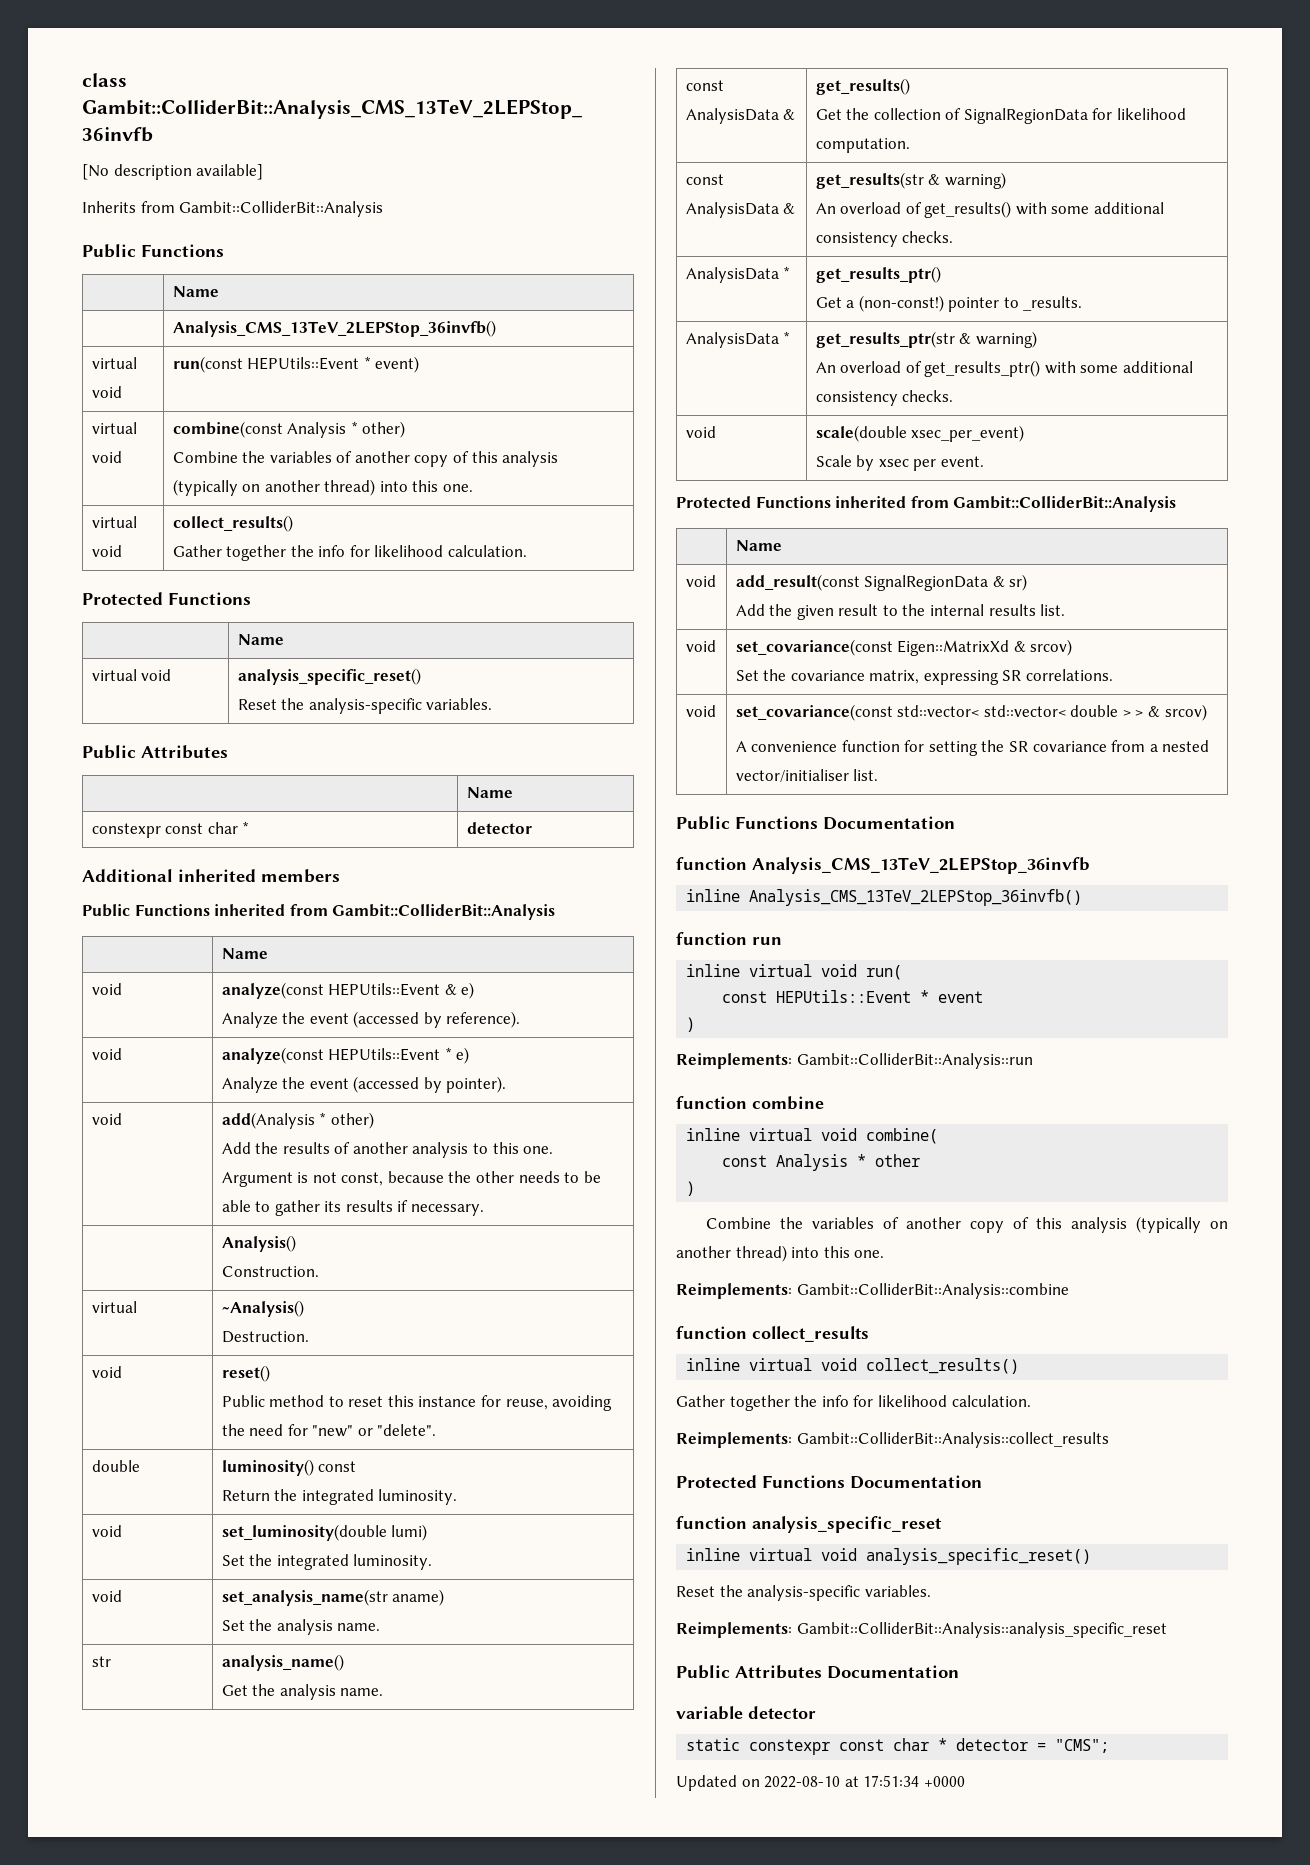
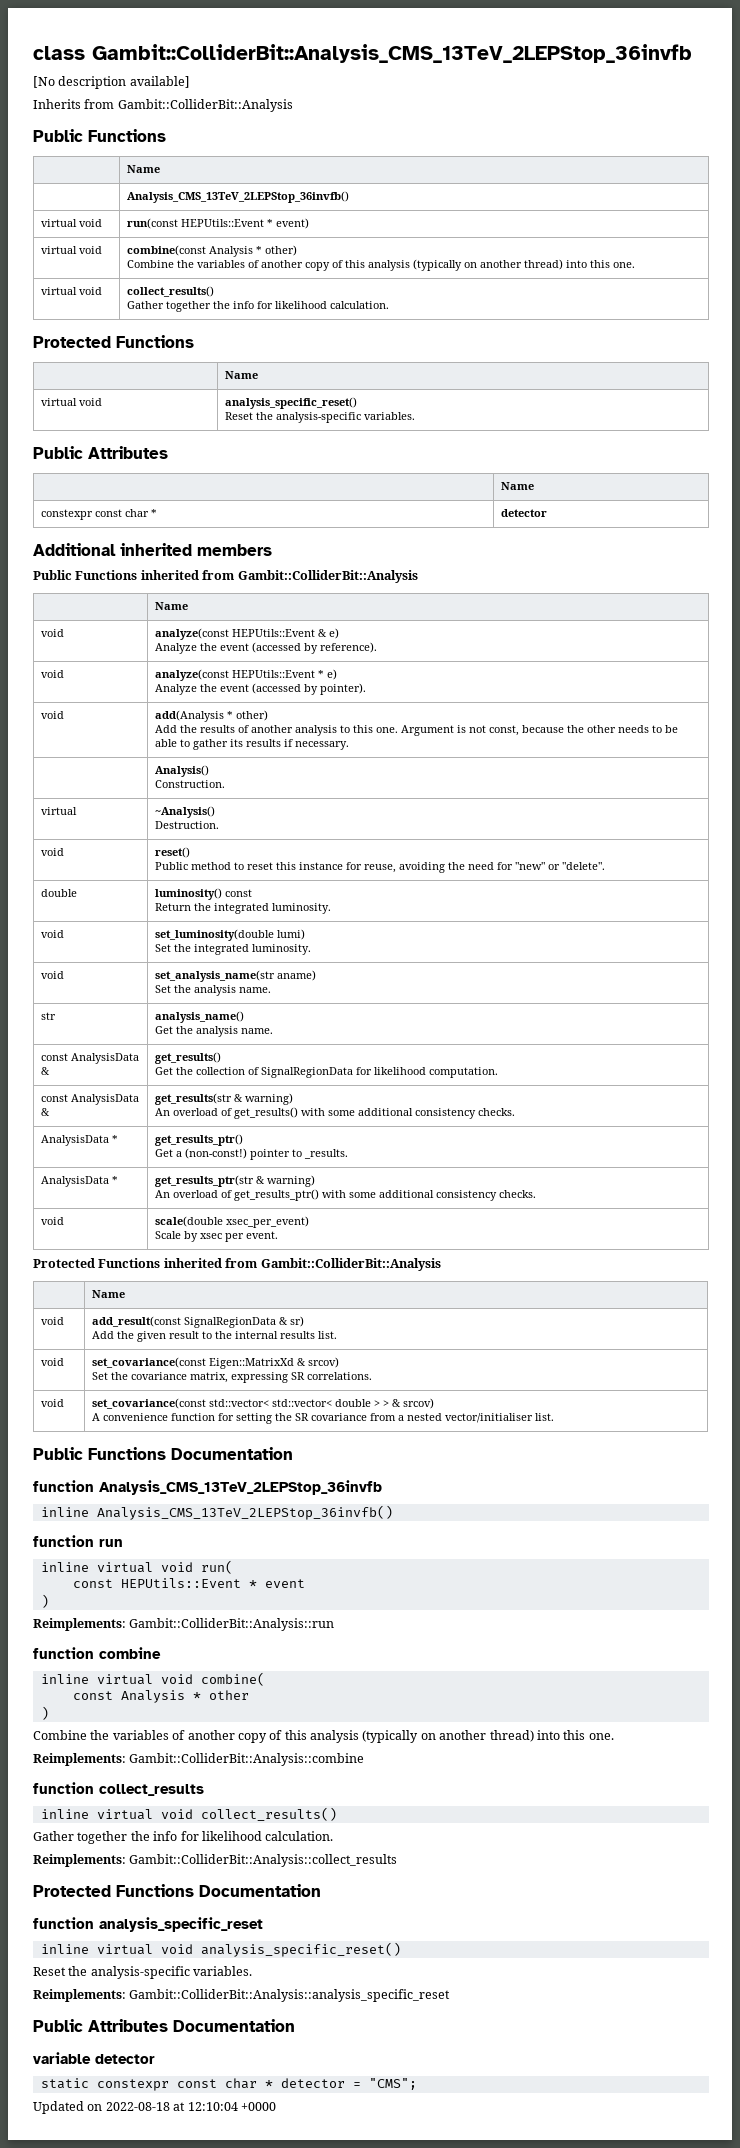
[764,1775,920,1788] 2022-08-10 at 17:51:34 -> [105,2102,238,2111] 2022-08-18 at 12:10:04

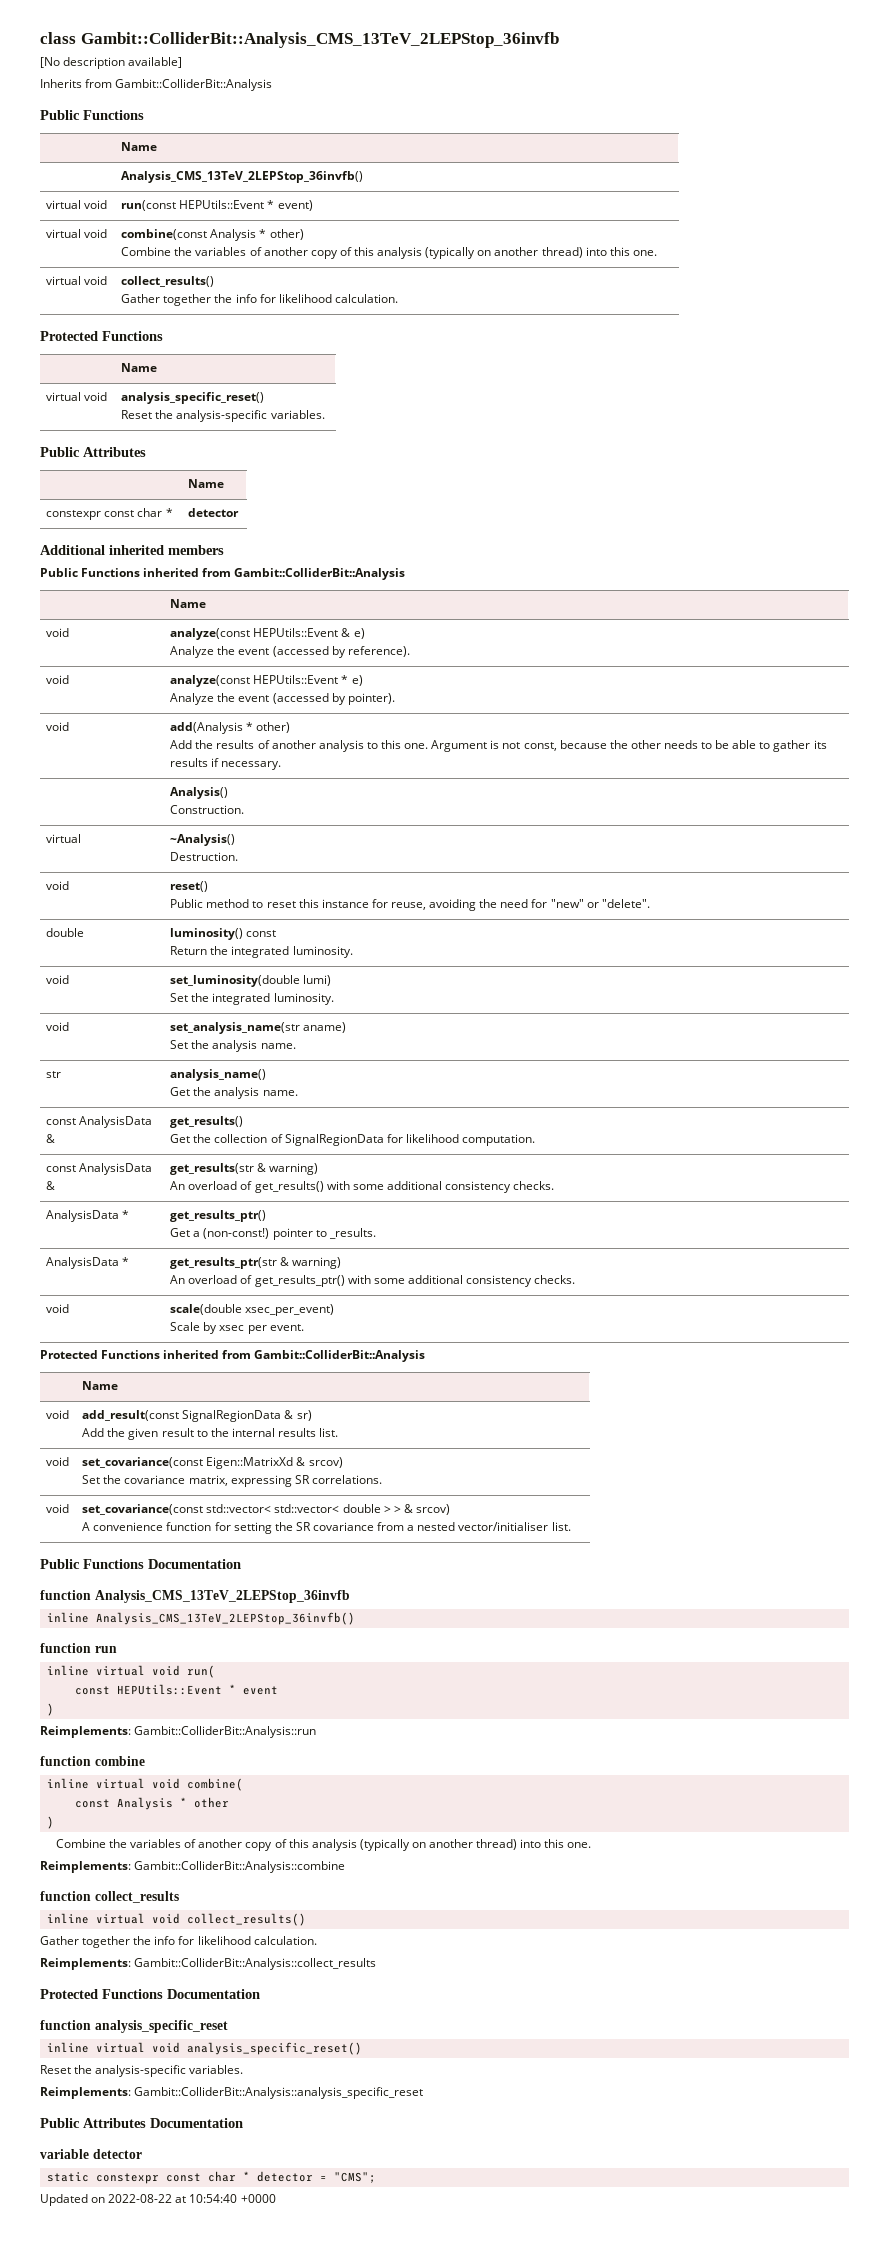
[105,2102,238,2111] 2022-08-18 at 12:10:04 -> [108,2194,238,2203] 2022-08-22 at 10:54:40

